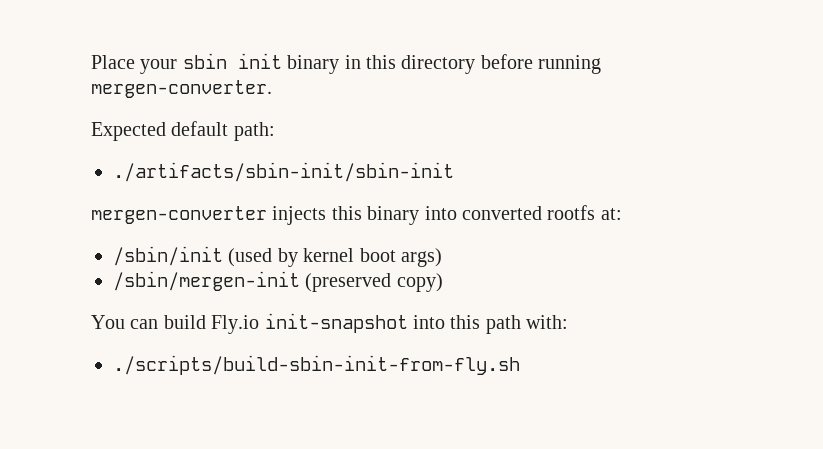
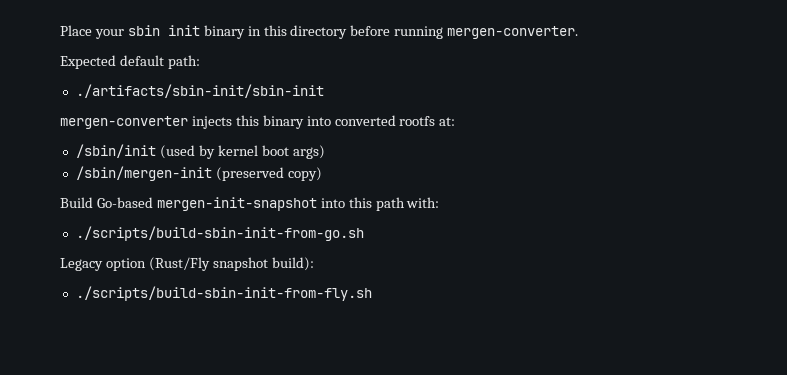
[91,313,408,334] You can build Fly.io init-snapshot -> [60,197,317,211] Build Go-based mergen-init-snapshot
(569, 322) none -> [75,226,364,241] [60,257,314,271] // ./scripts/build-sbin-init-from-go.sh // Legacy option (Rust/Fly snapshot build):

